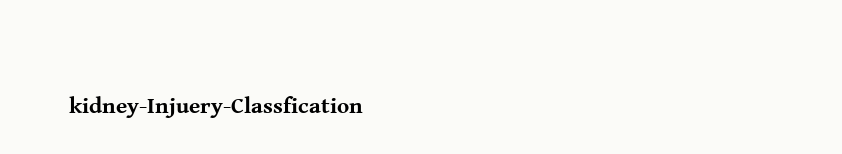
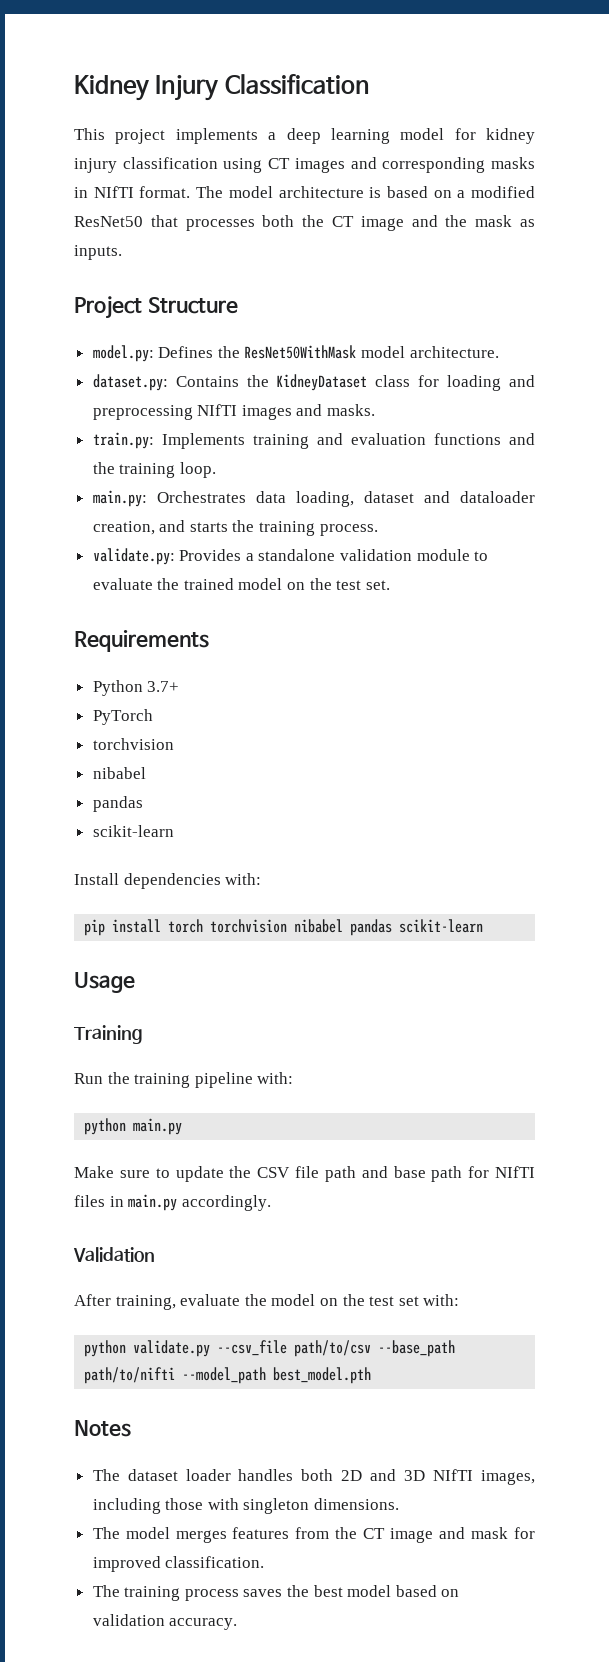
[69,96,363,118] kidney-Injuery-Classfication -> [74,74,369,101] [74,128,535,144] [74,157,535,173] [74,186,535,198] [74,215,535,231] [74,245,122,260] [74,296,238,319] [92,345,499,362] [92,374,535,391] [92,404,376,420] [92,432,535,449] [92,462,216,478] [92,490,535,507] [92,520,378,536] [92,548,489,565] [92,578,390,590] [74,630,209,652] [92,680,180,696] [92,709,153,725] [92,738,174,750] [92,767,146,779] [92,796,143,812] [92,825,174,837] [74,873,262,889] [84,919,484,936] [74,972,135,993] [74,1025,143,1044] [74,1072,294,1088] [84,1118,183,1135] [74,1166,535,1182] [74,1194,271,1211] [73,1247,155,1262] [74,1294,460,1310] [84,1340,456,1357] [84,1367,372,1384] [74,1420,131,1437] [92,1469,535,1485] [92,1498,400,1514] [92,1527,535,1543] [92,1556,265,1572] [92,1585,460,1601] [92,1614,238,1630] Kidney Injury Classification // This project implements a deep learning model for kidney injury classification using CT images and corresponding masks in NIfTI format. The model architecture is based on a modified ResNet50 that processes both the CT image and the mask as inputs. // Project Structure // model.py: Defines the ResNet50WithMask model architecture. // dataset.py: Contains the KidneyDataset class for loading and preprocessing NIfTI images and masks. // train.py: Implements training and evaluation functions and the training loop. // main.py: Orchestrates data loading, dataset and dataloader creation, and starts the training process. // validate.py: Provides a standalone validation module to evaluate the trained model on the test set. // Requirements // Python 3.7+ // PyTorch // torchvision // nibabel // pandas // scikit-learn // Install dependencies with: // pip install torch torchvision nibabel pandas scikit-learn // Usage // Training // Run the training pipeline with: // python main.py // Make sure to update the CSV file path and base path for NIfTI files in main.py accordingly. // Validation // After training, evaluate the model on the test set with: // python validate.py --csv_file path/to/csv --base_path path/to/nifti --model_path best_model.pth // Notes // The dataset loader handles both 2D and 3D NIfTI images, including those with singleton dimensions. // The model merges features from the CT image and mask for improved classification. // The training process saves the best model based on validation accuracy.

